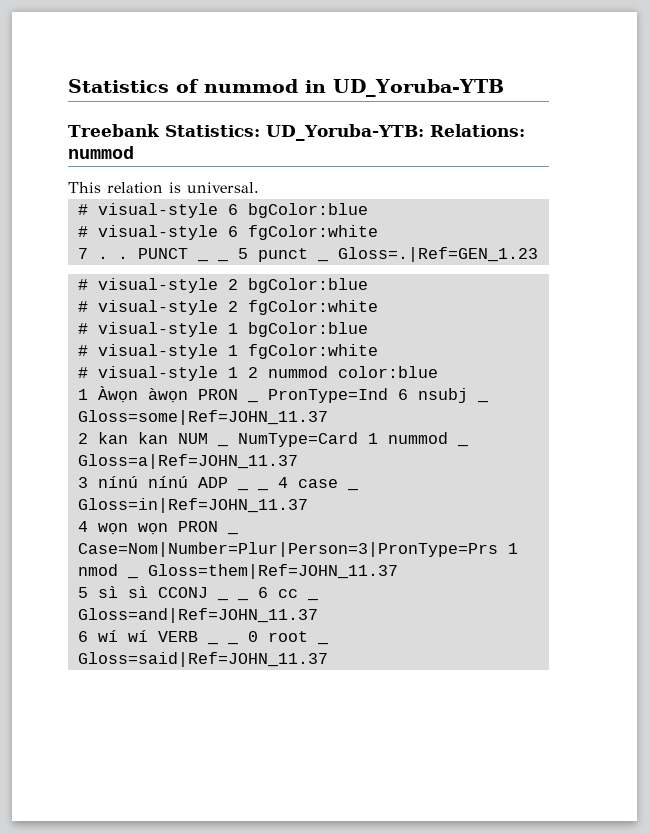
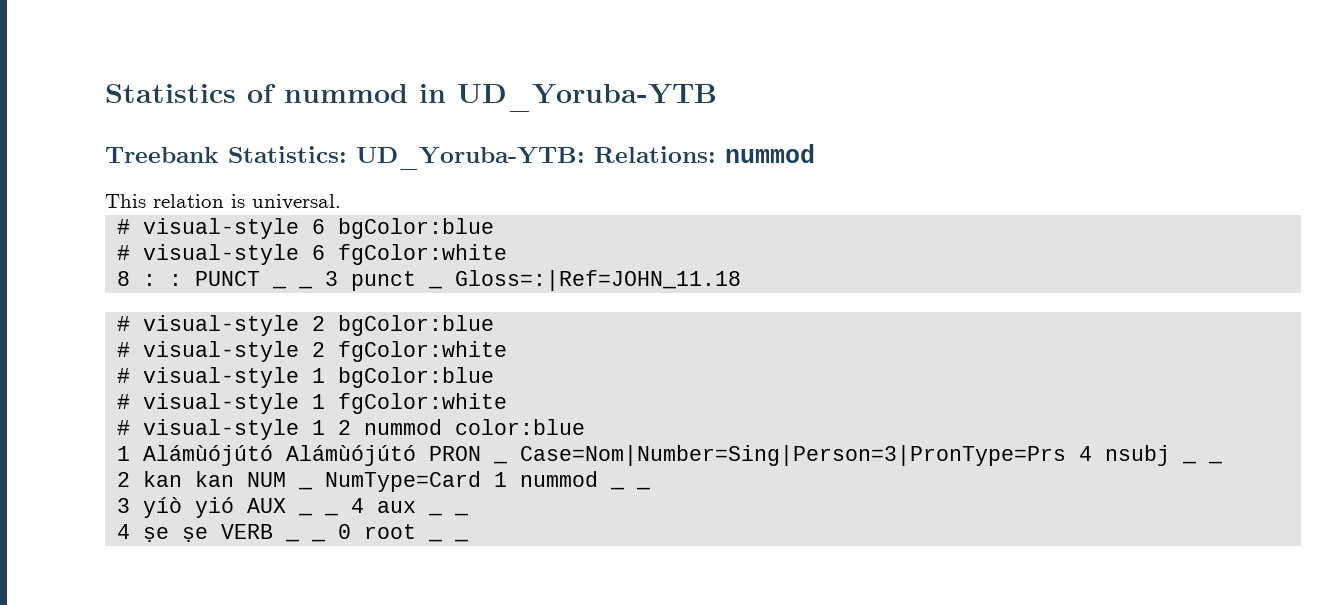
[77,248,128,259] 7 . . -> [117,271,183,286] 8 : :
[237,248,248,259] 5 -> [325,271,339,286] 3
[337,247,538,262] Gloss=.|Ref=GEN_1.23 -> [455,270,742,291] Gloss=:|Ref=JOHN_11.18
[97,386,238,403] [246,388,408,403] Àwọn àwọn PRON _ PronType=Ind 6 -> [143,445,482,466] [493,445,1093,466] Alámùójútó Alámùójútó PRON _ Case=Nom|Number=Sing|Person=3|PronType=Prs 4
[77,410,328,425] Gloss=some|Ref=JOHN_11.37 -> [1208,461,1223,464] _
[77,454,298,469] [77,476,228,488] [236,488,268,491] [277,477,338,488] [346,488,358,491] [77,498,308,513] [77,521,218,535] [226,532,238,535] [77,542,518,557] [77,564,118,576] [126,564,398,579] [77,586,208,598] [216,598,248,601] [257,587,298,598] [306,598,318,601] [77,608,318,623] [77,630,148,642] Gloss=a|Ref=JOHN_11.37 // 3 nínú nínú ADP _ _ 4 case _ Gloss=in|Ref=JOHN_11.37 // 4 wọn wọn PRON _ Case=Nom|Number=Plur|Person=3|PronType=Prs 1 nmod _ Gloss=them|Ref=JOHN_11.37 // 5 sì sì CCONJ _ _ 6 cc _ Gloss=and|Ref=JOHN_11.37 // 6 wí wí -> [636,487,651,490] [117,497,287,518] [298,513,339,516] [351,498,417,513] [428,513,469,516] [117,524,209,542] _ // 3 yíò yió AUX _ _ 4 aux _ _ // 4 ṣe ṣe
[77,652,328,667] Gloss=said|Ref=JOHN_11.37 -> [454,539,469,542] _

